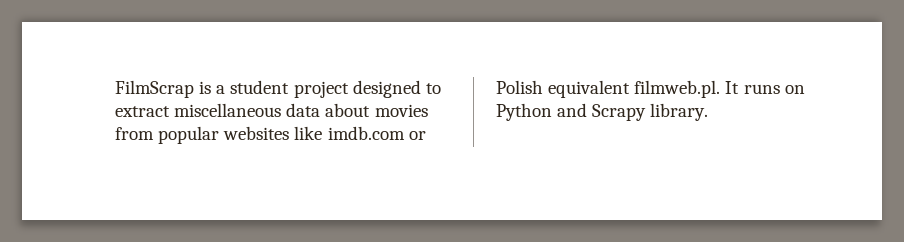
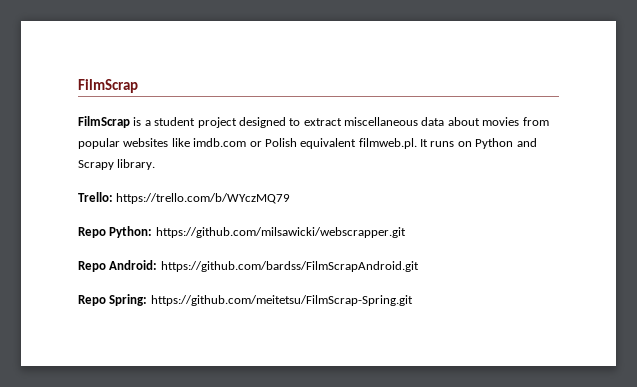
[115,80,194,98] FilmScrap -> [78,79,138,93] [78,116,130,128] FilmScrap // FilmScrap
(709, 112) none -> [78,192,291,204] [78,226,406,238] [78,260,419,272] [78,294,413,306] // Trello: https://trello.com/b/WYczMQ79 // Repo Python: https://github.com/milsawicki/webscrapper.git // Repo Android: https://github.com/bardss/FilmScrapAndroid.git // Repo Spring: https://github.com/meitetsu/FilmScrap-Spring.git

